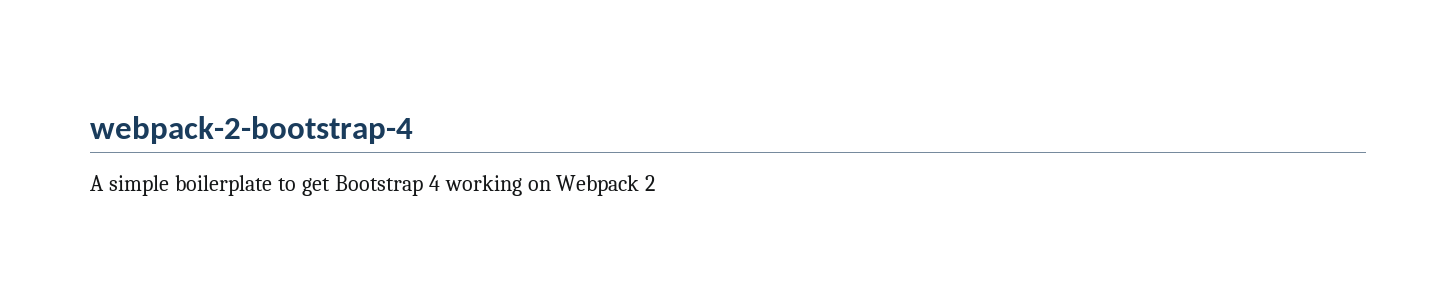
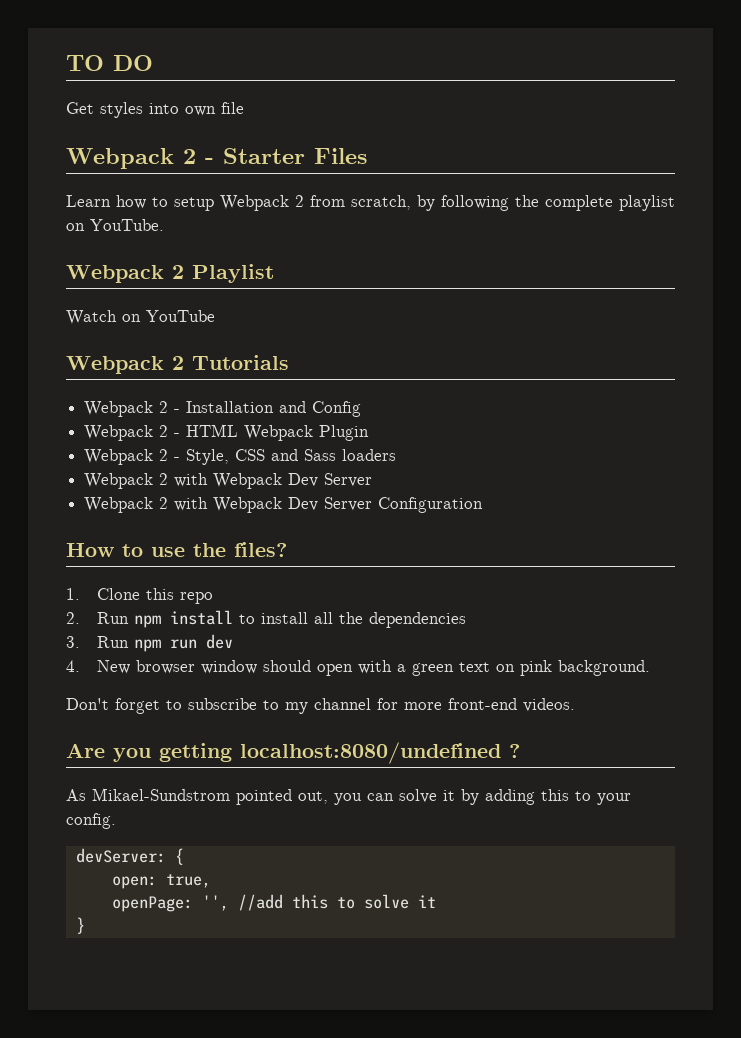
[90,116,413,144] [90,175,656,196] webpack-2-bootstrap-4 // A simple boilerplate to get Bootstrap 4 working on Webpack 2 -> [66,55,153,71] [66,102,244,118] [66,148,367,169] [66,195,675,211] [66,219,164,231] [66,264,274,283] [66,310,215,325] [66,355,289,374] [84,401,362,417] [84,424,370,441] [84,449,397,465] [84,473,373,489] [84,497,484,513] [66,542,287,557] [66,588,213,604] [66,610,466,628] [66,634,233,652] [66,660,650,676] [66,698,575,714] [66,742,520,764] [66,788,631,805] [66,813,116,829] [75,848,184,865] [111,874,211,889] [111,894,436,912] [75,917,85,934] TO DO // Get styles into own file // Webpack 2 - Starter Files // Learn how to setup Webpack 2 from scratch, by following the complete playlist on YouTube. // Webpack 2 Playlist // Watch on YouTube // Webpack 2 Tutorials // Webpack 2 - Installation and Config // Webpack 2 - HTML Webpack Plugin // Webpack 2 - Style, CSS and Sass loaders // Webpack 2 with Webpack Dev Server // Webpack 2 with Webpack Dev Server Configuration // How to use the files? // 1. Clone this repo // 2. Run npm install to install all the dependencies // 3. Run npm run dev // 4. New browser window should open with a green text on pink background. // Don't forget to subscribe to my channel for more front-end videos. // Are you getting localhost:8080/undefined ? // As Mikael-Sundstrom pointed out, you can solve it by adding this to your config. // devServer: { // open: true, // openPage: '', //add this to solve it // }

